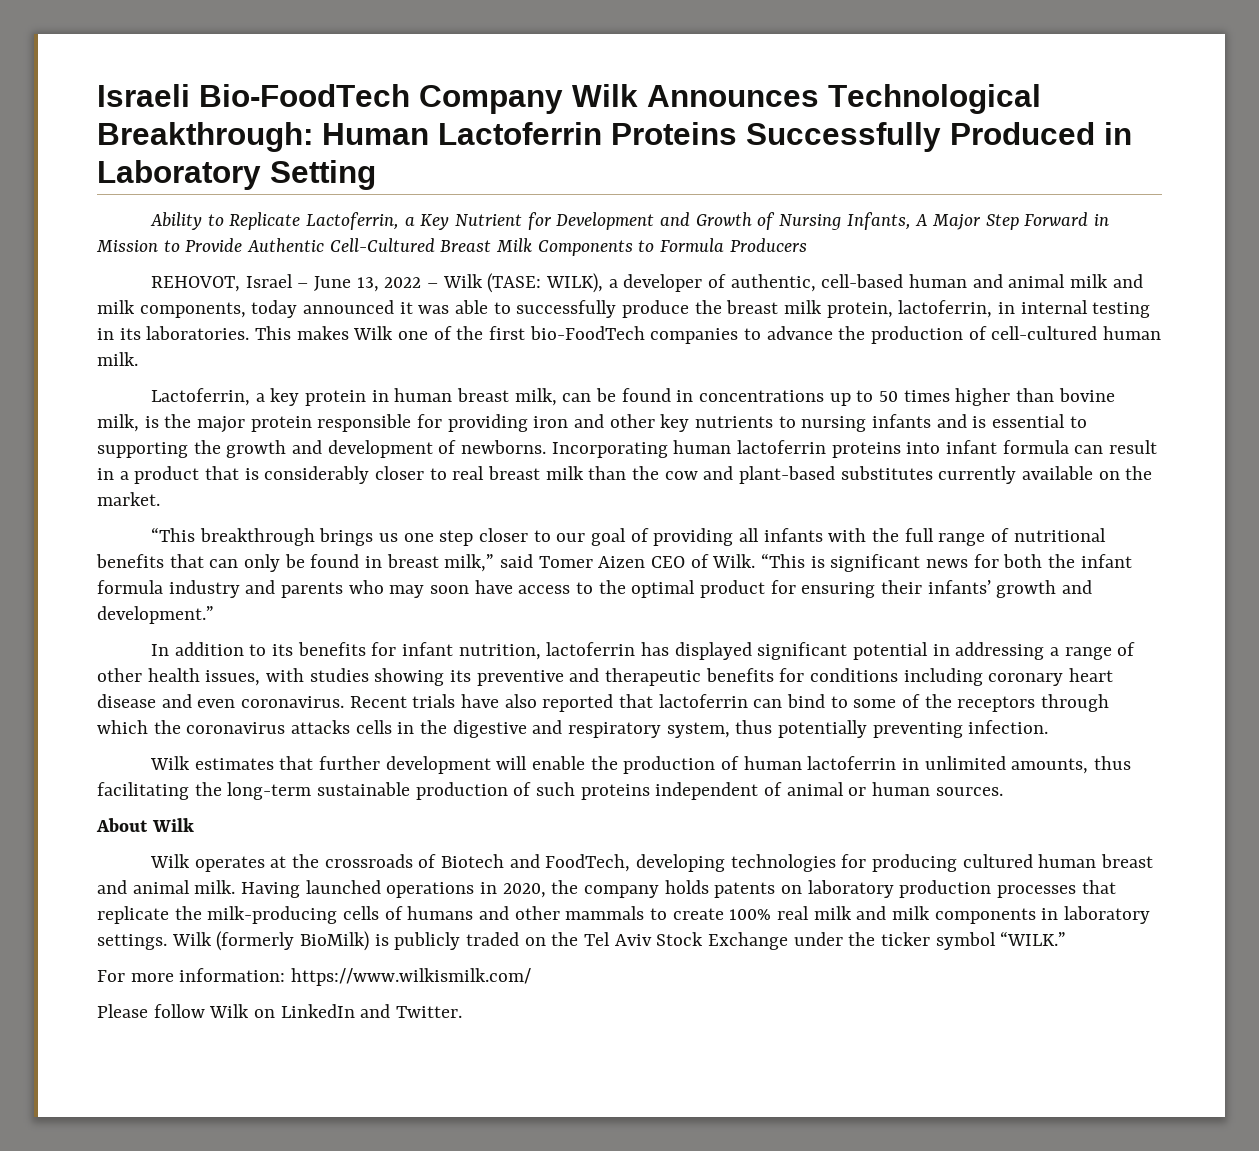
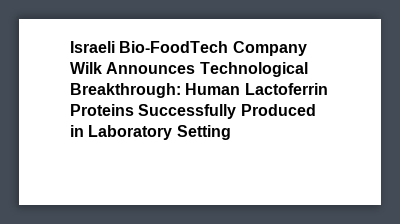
[150,212,1110,230] [96,238,807,256] [151,273,1143,293] [97,300,1151,318] [97,326,1162,344] [97,352,138,366] [151,388,1115,406] [97,414,1087,433] [97,440,1158,458] [97,466,1153,484] [97,492,160,506] [151,527,1106,546] [96,553,1132,572] [97,580,1093,598] [97,606,214,624] [151,642,1136,660] [97,668,1114,686] [97,694,1110,712] [97,720,1049,738] [150,756,1132,774] [97,782,1003,800] [96,818,194,832] [150,854,1154,872] [97,880,1116,898] [97,906,1151,924] [97,931,1067,951] [97,968,532,986] [97,1004,463,1018] // Ability to Replicate Lactoferrin, a Key Nutrient for Development and Growth of Nursing Infants, A Major Step Forward in Mission to Provide Authentic Cell-Cultured Breast Milk Components to Formula Producers // REHOVOT, Israel – June 13, 2022 – Wilk (TASE: WILK), a developer of authentic, cell-based human and animal milk and milk components, today announced it was able to successfully produce the breast milk protein, lactoferrin, in internal testing in its laboratories. This makes Wilk one of the first bio-FoodTech companies to advance the production of cell-cultured human milk. // Lactoferrin, a key protein in human breast milk, can be found in concentrations up to 50 times higher than bovine milk, is the major protein responsible for providing iron and other key nutrients to nursing infants and is essential to supporting the growth and development of newborns. Incorporating human lactoferrin proteins into infant formula can result in a product that is considerably closer to real breast milk than the cow and plant-based substitutes currently available on the market. // “This breakthrough brings us one step closer to our goal of providing all infants with the full range of nutritional benefits that can only be found in breast milk,” said Tomer Aizen CEO of Wilk. “This is significant news for both the infant formula industry and parents who may soon have access to the optimal product for ensuring their infants’ growth and development.” // In addition to its benefits for infant nutrition, lactoferrin has displayed significant potential in addressing a range of other health issues, with studies showing its preventive and therapeutic benefits for conditions including coronary heart disease and even coronavirus. Recent trials have also reported that lactoferrin can bind to some of the receptors through which the coronavirus attacks cells in the digestive and respiratory system, thus potentially preventing infection. // Wilk estimates that further development will enable the production of human lactoferrin in unlimited amounts, thus facilitating the long-term sustainable production of such proteins independent of animal or human sources. // About Wilk // Wilk operates at the crossroads of Biotech and FoodTech, developing technologies for producing cultured human breast and animal milk. Having launched operations in 2020, the company holds patents on laboratory production processes that replicate the milk-producing cells of humans and other mammals to create 100% real milk and milk components in laboratory settings. Wilk (formerly BioMilk) is publicly traded on the Tel Aviv Stock Exchange under the ticker symbol “WILK.” // For more information: https://www.wilkismilk.com/ // Please follow Wilk on LinkedIn and Twitter. -> (231, 132) none

